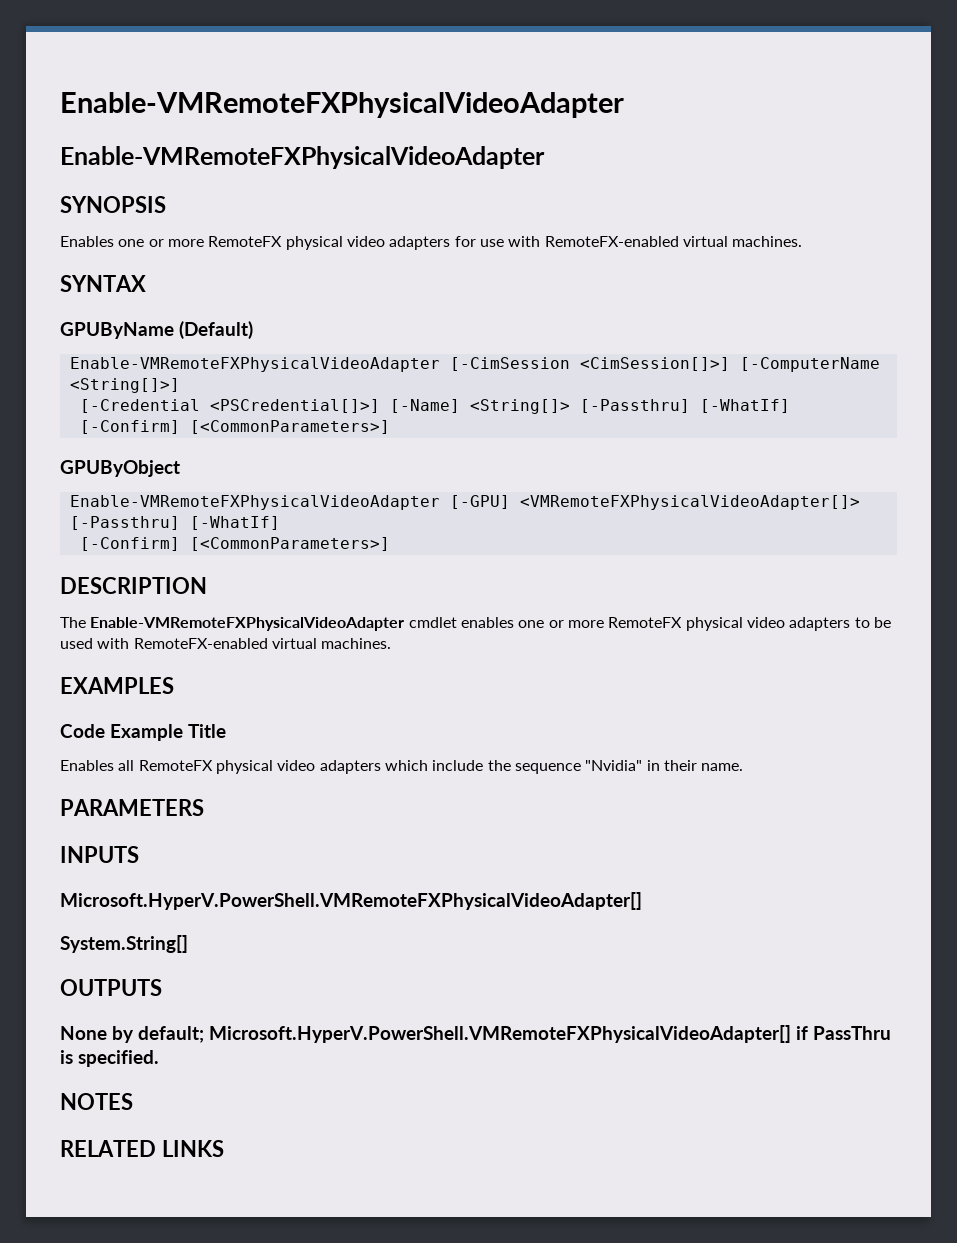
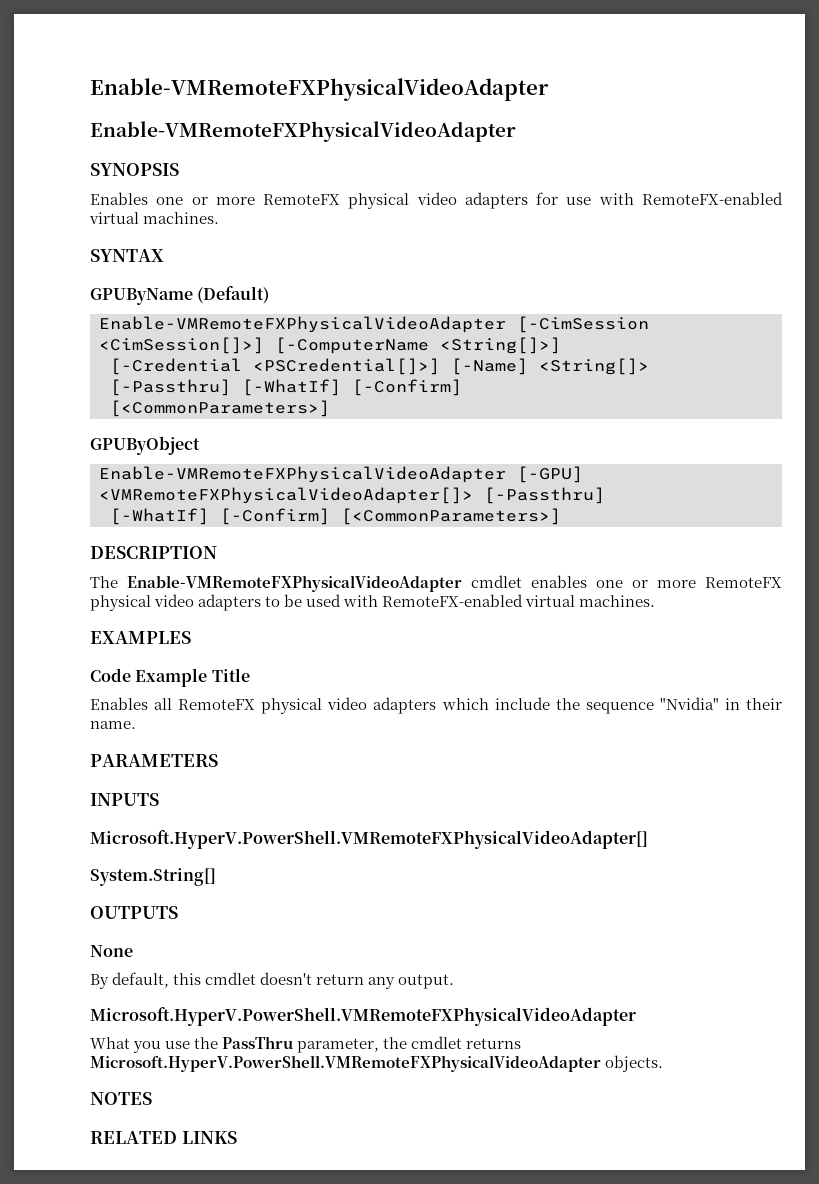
(180, 427) none -> (462, 387) //
[189,516,280,530] [-WhatIf] // -> [110,508,209,525] // [-WhatIf]
[112,1025,891,1043] [60,1050,159,1067] by default; Microsoft.HyperV.PowerShell.VMRemoteFXPhysicalVideoAdapter[] if PassThru is specified. -> [90,972,455,989] [90,1007,636,1026] [90,1036,522,1053] [90,1055,664,1072] // By default, this cmdlet doesn't return any output. // Microsoft.HyperV.PowerShell.VMRemoteFXPhysicalVideoAdapter // What you use the PassThru parameter, the cmdlet returns Microsoft.HyperV.PowerShell.VMRemoteFXPhysicalVideoAdapter objects.

